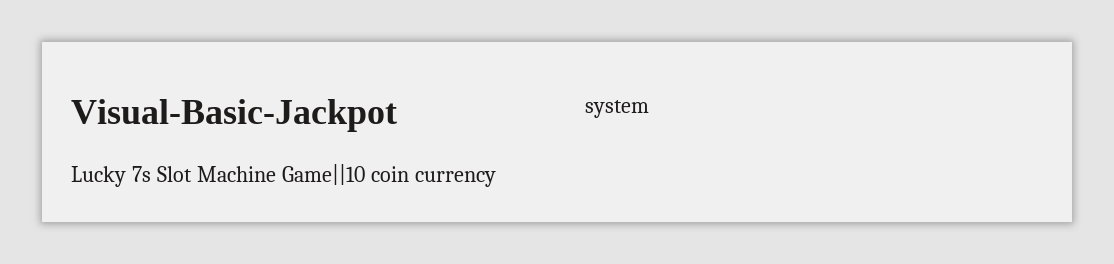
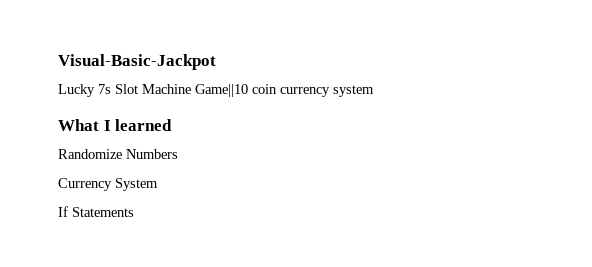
(649, 109) none -> [58,119,173,131] [58,149,178,159] [58,178,158,191] [58,206,134,217] // What I learned // Randomize Numbers // Currency System // If Statements

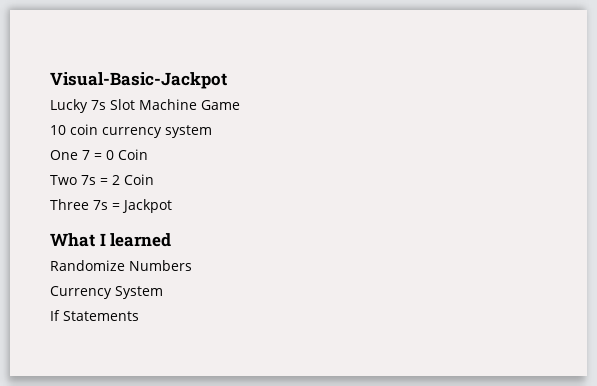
[195,84,248,97] Game||10 -> [201,100,240,110] [50,125,66,135] Game // 10
(374, 91) none -> [50,149,148,160] [50,174,154,185] [50,199,172,213] // One 7 = 0 Coin // Two 7s = 2 Coin // Three 7s = Jackpot

